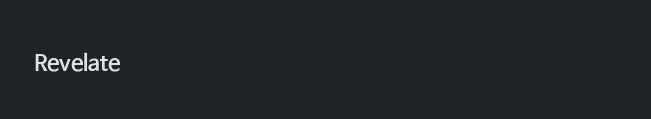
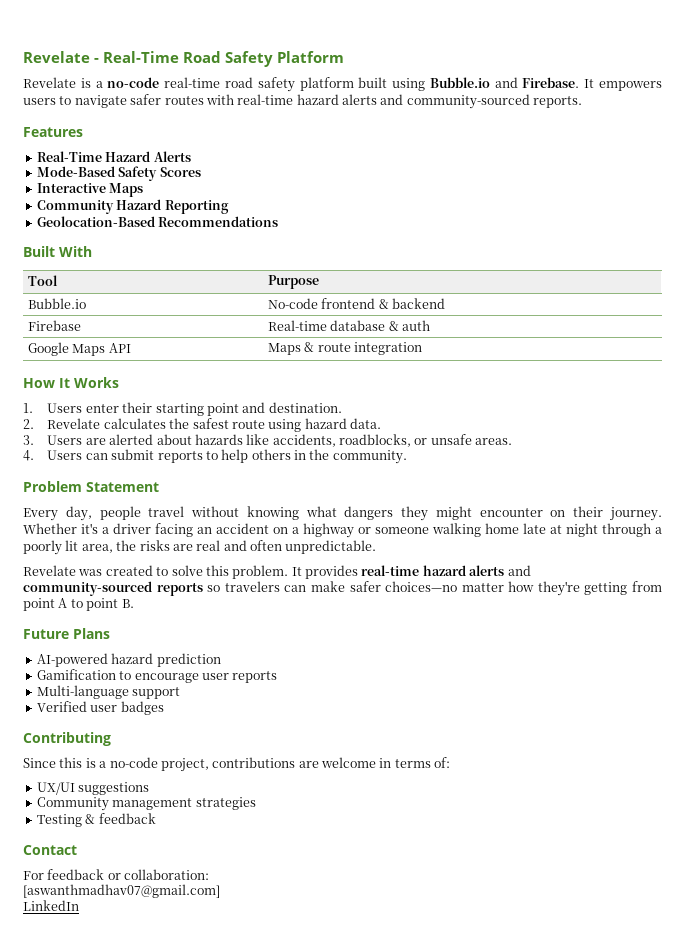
[34,52,121,72] Revelate -> [23,51,345,67] [23,77,662,92] [23,94,583,109] [23,127,83,137] [36,151,191,162] [36,166,201,181] [36,183,144,197] [36,199,229,214] [36,216,279,227] [23,246,92,257] [28,275,59,286] [268,275,320,289] [28,298,87,309] [268,298,446,309] [28,320,82,331] [268,320,431,331] [28,342,131,356] [268,342,423,355] [23,377,119,388] [23,402,342,416] [23,418,382,432] [23,434,513,447] [23,449,407,464] [23,481,159,492] [23,506,662,521] [23,523,662,538] [23,540,377,555] [23,565,531,579] [23,581,662,596] [23,598,134,611] [23,628,110,639] [36,653,221,667] [36,669,278,683] [36,685,181,699] [36,701,164,715] [23,732,111,746] [23,757,451,772] [36,782,150,795] [36,797,256,811] [36,813,156,827] [23,845,77,855] [23,869,210,880] [23,884,220,898] [23,900,79,911] Revelate - Real-Time Road Safety Platform // Revelate is a no-code real-time road safety platform built using Bubble.io and Firebase. It empowers users to navigate safer routes with real-time hazard alerts and community-sourced reports. // Features // Real-Time Hazard Alerts // Mode-Based Safety Scores // Interactive Maps // Community Hazard Reporting // Geolocation-Based Recommendations // Built With // Tool | Purpose // Bubble.io | No-code frontend & backend // Firebase | Real-time database & auth // Google Maps API | Maps & route integration // How It Works // 1. Users enter their starting point and destination. // 2. Revelate calculates the safest route using hazard data. // 3. Users are alerted about hazards like accidents, roadblocks, or unsafe areas. // 4. Users can submit reports to help others in the community. // Problem Statement // Every day, people travel without knowing what dangers they might encounter on their journey. Whether it's a driver facing an accident on a highway or someone walking home late at night through a poorly lit area, the risks are real and often unpredictable. // Revelate was created to solve this problem. It provides real-time hazard alerts and community-sourced reports so travelers can make safer choices—no matter how they're getting from point A to point B. // Future Plans // AI-powered hazard prediction // Gamification to encourage user reports // Multi-language support // Verified user badges // Contributing // Since this is a no-code project, contributions are welcome in terms of: // UX/UI suggestions // Community management strategies // Testing & feedback // Contact // For feedback or collaboration: // [aswanthmadhav07@gmail.com] // LinkedIn

